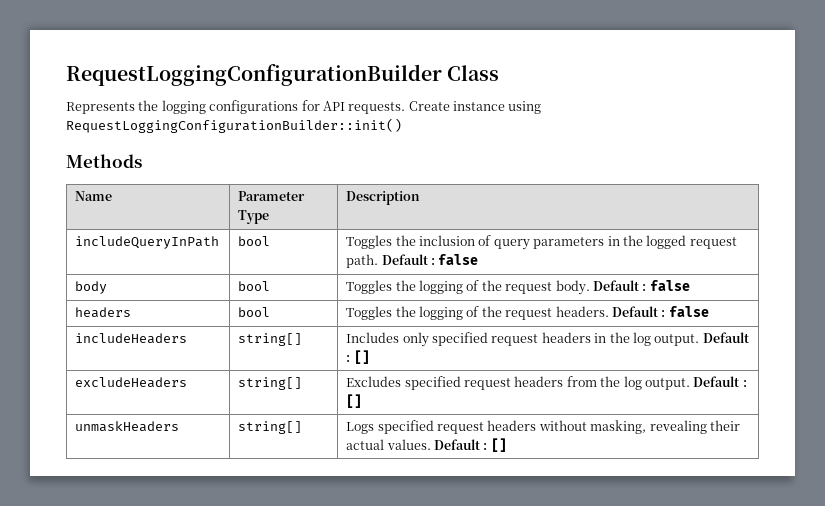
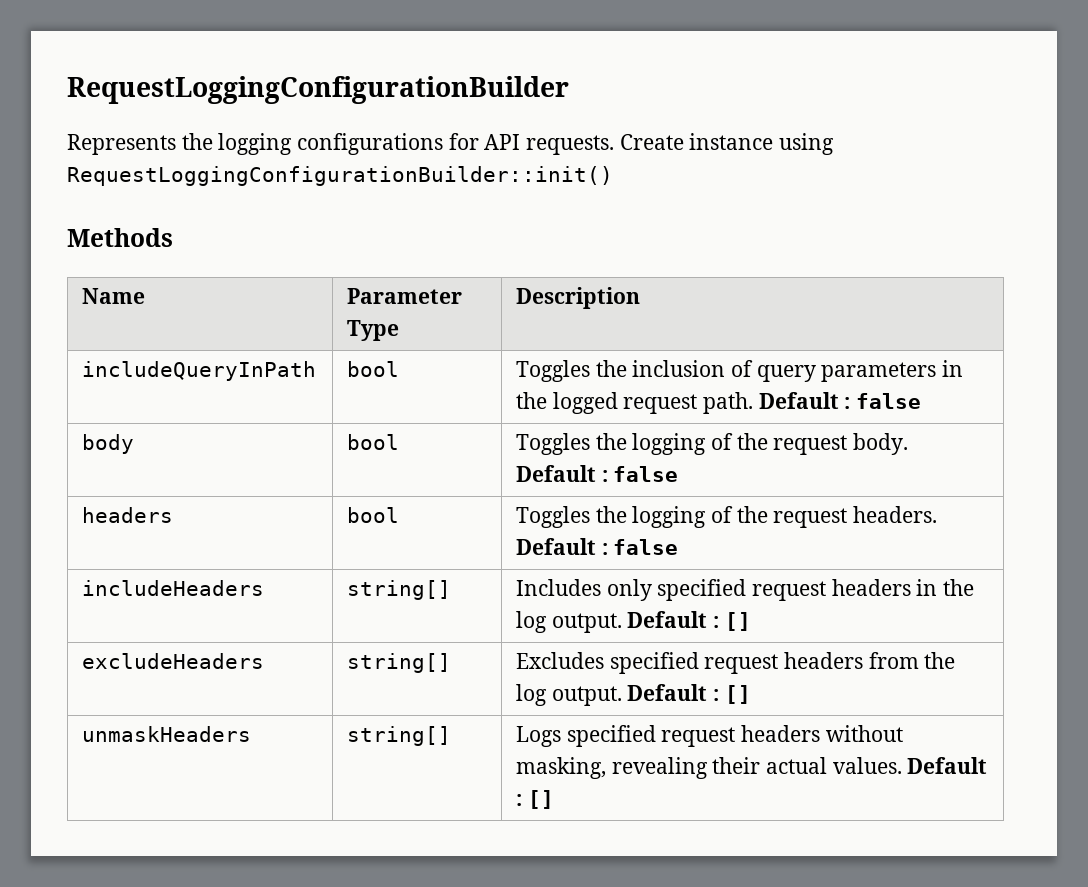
[447,65,500,81] Class -> (569, 90) none

